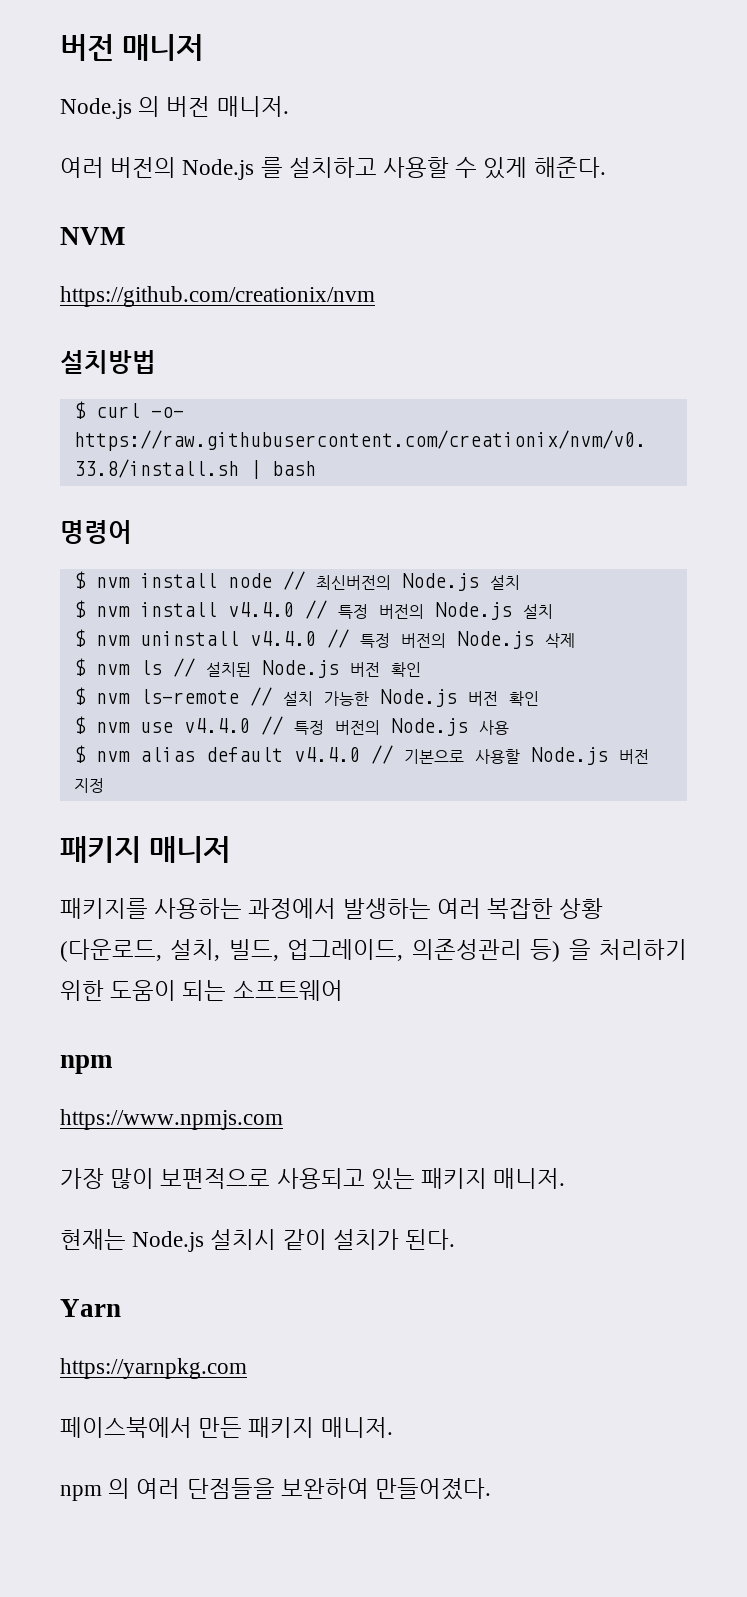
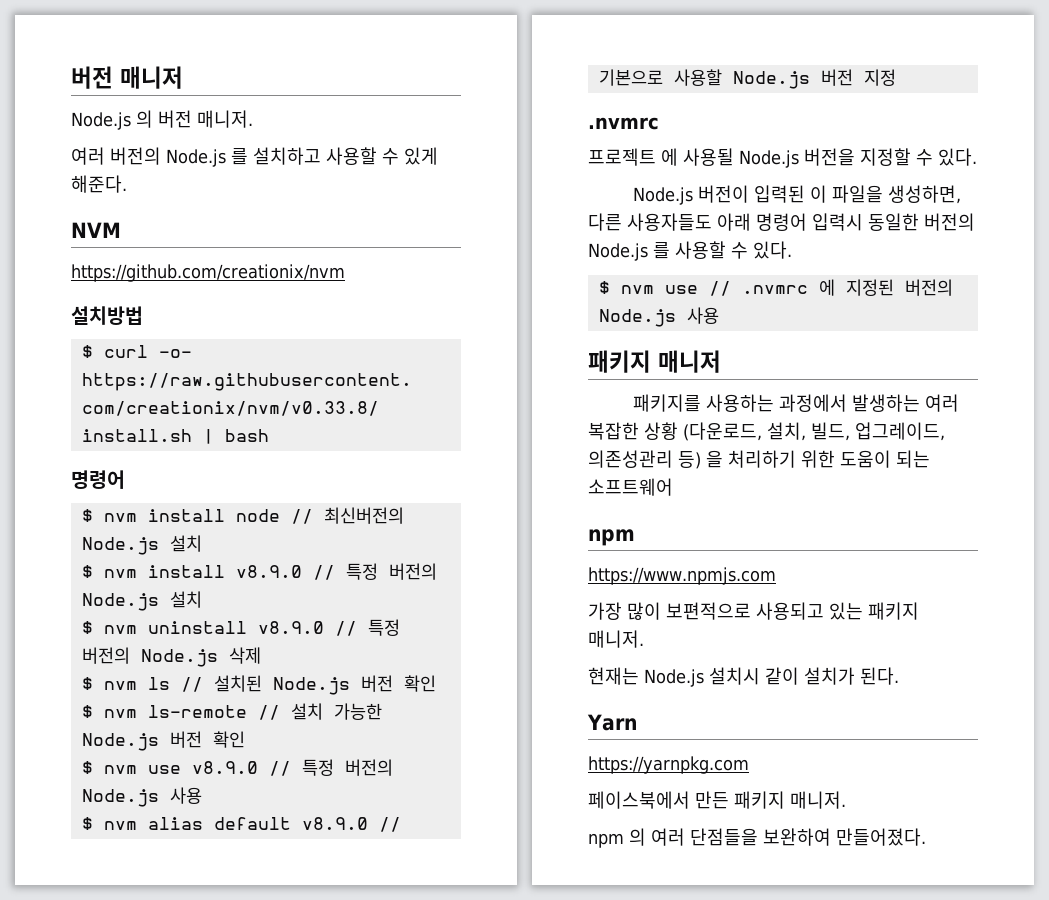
[227,602,294,617] v4.4.0 -> [235,565,302,578] v8.9.0
[249,631,316,646] v4.4.0 -> [257,621,324,634] v8.9.0
[183,718,250,733] v4.4.0 -> [191,761,258,774] v8.9.0
[293,747,360,762] v4.4.0 -> [301,817,368,830] v8.9.0
(104, 785) none -> [588,117,659,130] [588,148,977,168] [633,185,962,205] [588,213,975,231] [588,241,792,261] [598,279,953,296] [598,307,719,327] // .nvmrc // 프로젝트 에 사용될 Node.js 버전을 지정할 수 있다. // Node.js 버전이 입력된 이 파일을 생성하면, 다른 사용자들도 아래 명령어 입력시 동일한 버전의 Node.js 를 사용할 수 있다. // $ nvm use // .nvmrc 에 지정된 버전의 Node.js 사용

